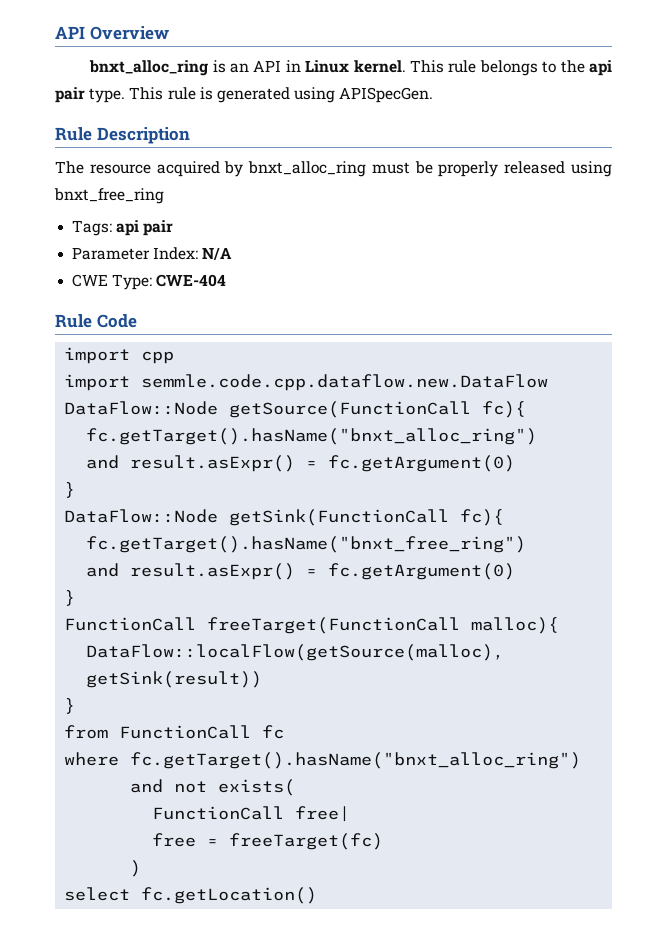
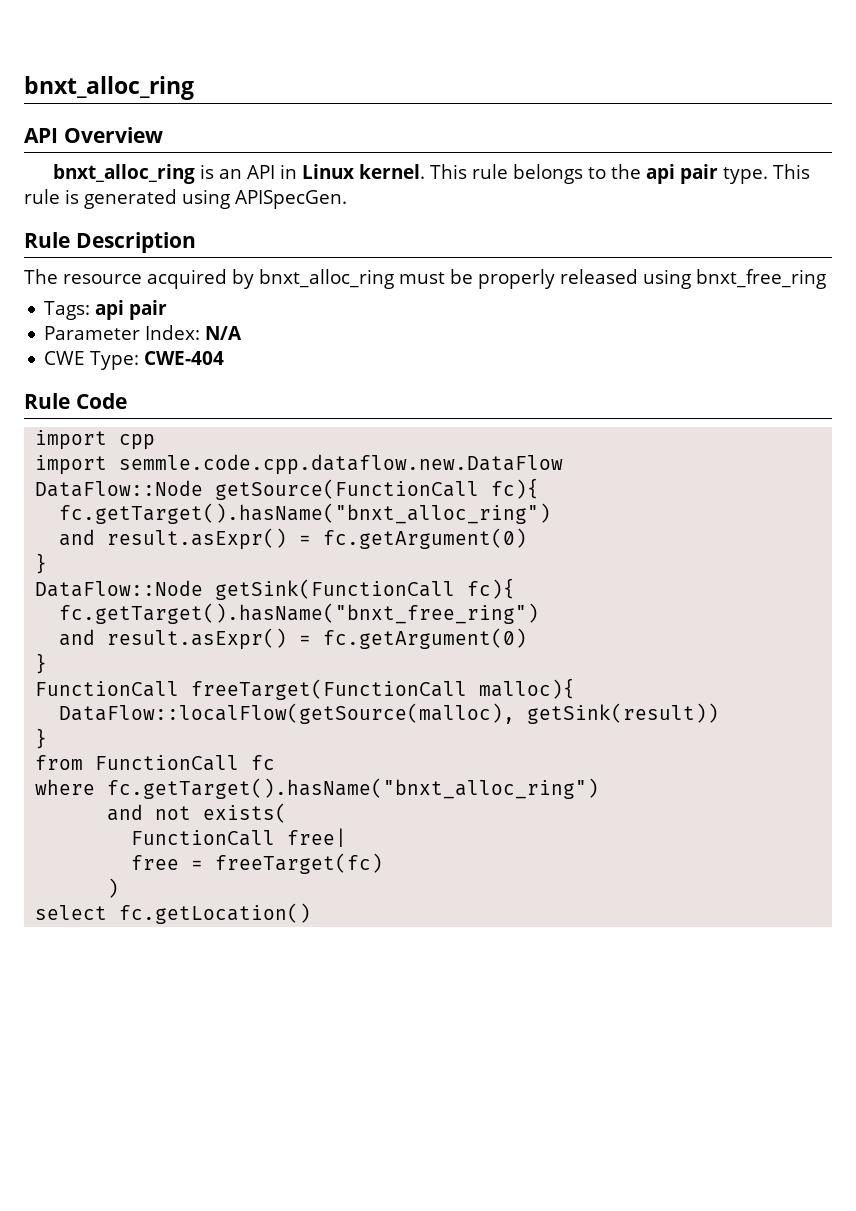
(55, 32) none -> [24,76,194,100] bnxt_alloc_ring //

